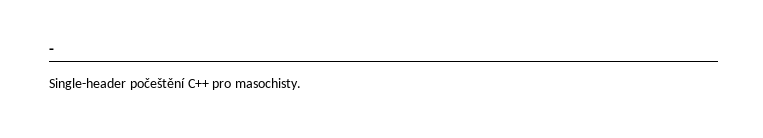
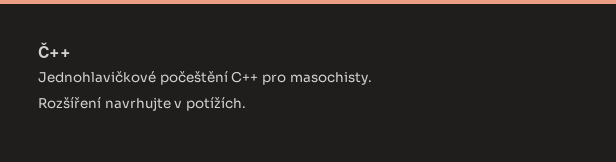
[49,48,54,54] [49,78,126,90] - // Single-header -> [38,42,71,58] [38,71,156,83] Č++ // Jednohlavičkové
(302, 84) none -> [38,97,246,111] // Rozšíření navrhujte v potížích.

